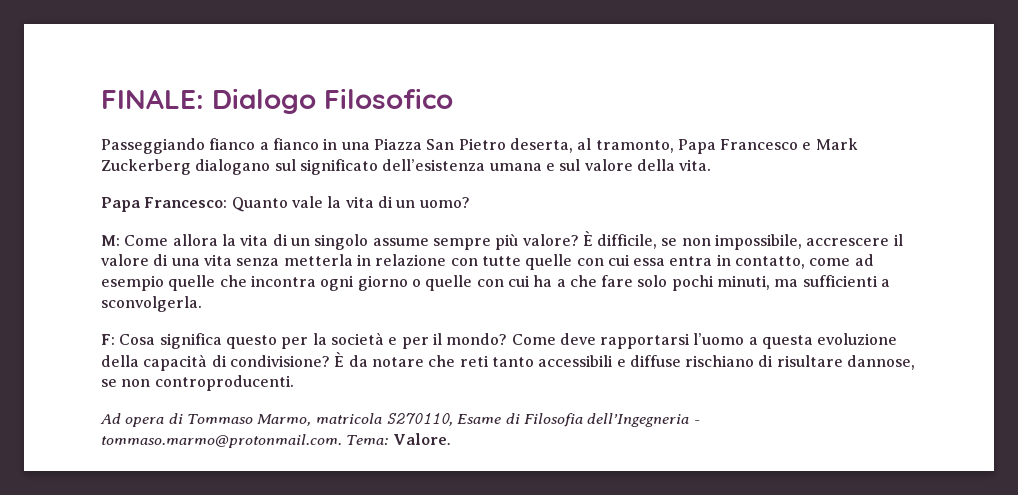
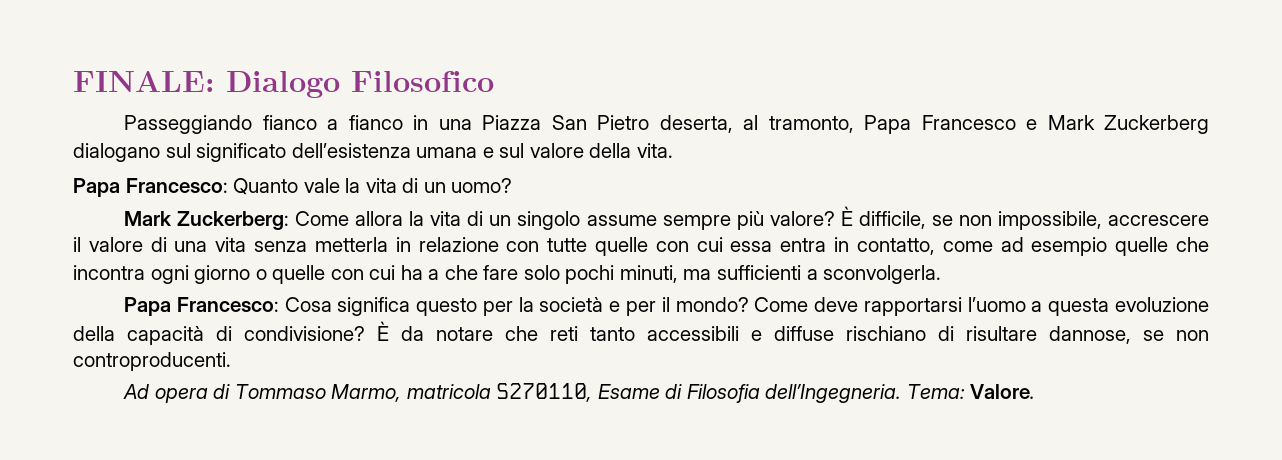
[101,235,120,246] M: -> [124,211,290,230] Mark Zuckerberg:
[101,334,115,345] F: -> [124,297,279,316] Papa Francesco:
[587,413,700,427] [101,434,342,448] dell’Ingegneria - tommaso.marmo@protonmail.com. -> [765,384,902,403] dell’Ingegneria.

